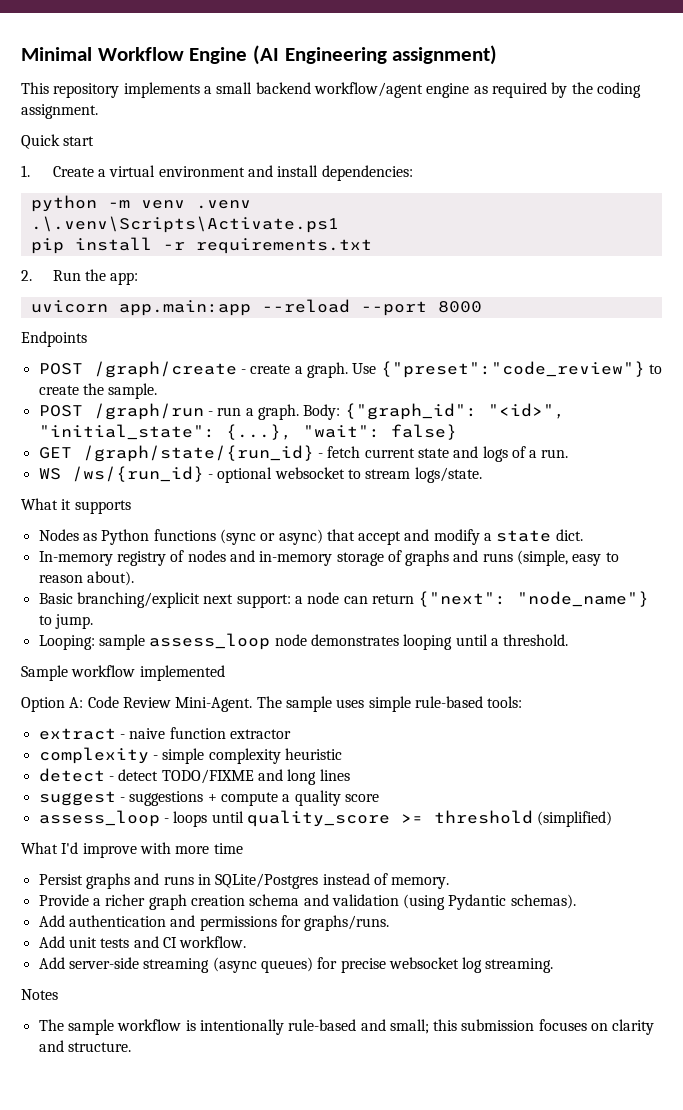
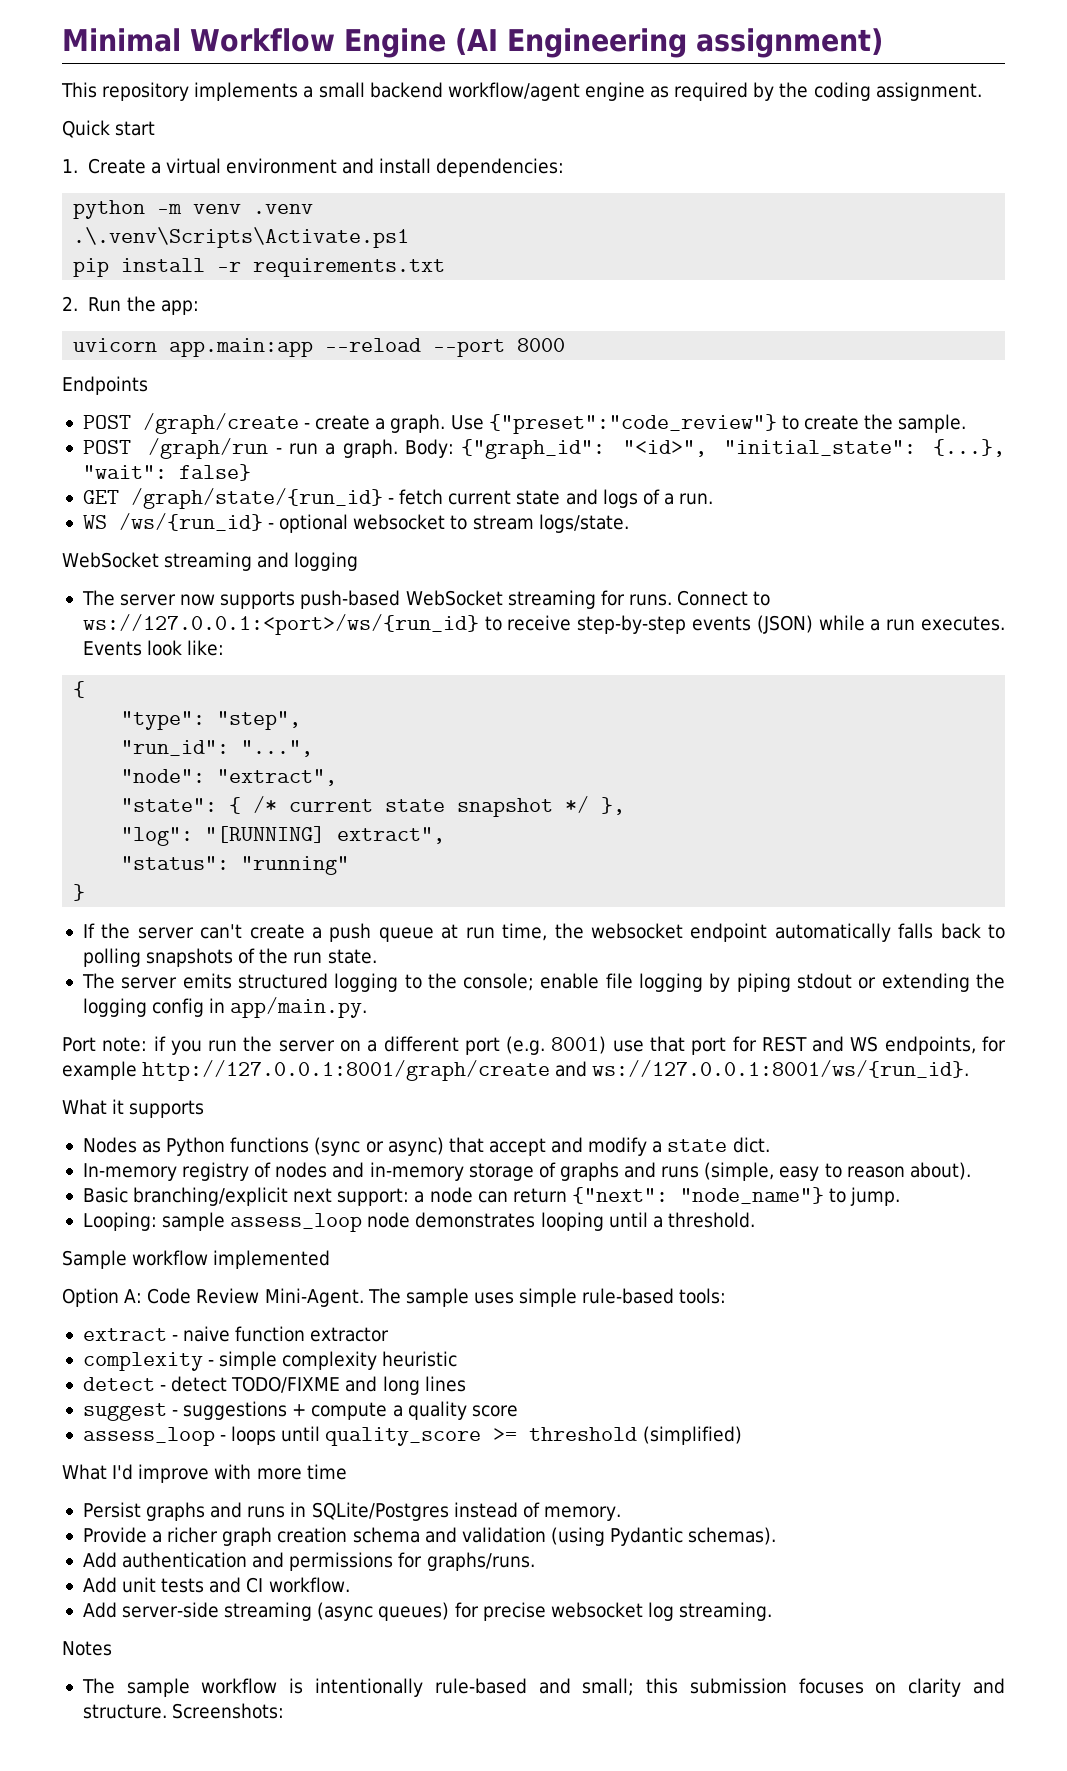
(482, 475) none -> [62,552,359,571] [81,590,771,609] [82,614,1005,635] [82,640,225,656] [73,681,86,698] [121,711,302,730] [121,740,314,757] [121,769,338,786] [121,796,626,817] [121,826,446,846] [121,856,350,875] [73,884,86,901] [82,923,1005,942] [82,948,377,967] [81,973,1006,992] [82,997,368,1018] [62,1036,1007,1055] [62,1060,970,1081] // WebSocket streaming and logging // The server now supports push-based WebSocket streaming for runs. Connect to ws://127.0.0.1:<port>/ws/{run_id} to receive step-by-step events (JSON) while a run executes. Events look like: // { // "type": "step", // "run_id": "...", // "node": "extract", // "state": { /* current state snapshot */ }, // "log": "[RUNNING] extract", // "status": "running" // } // If the server can't create a push queue at run time, the websocket endpoint automatically falls back to polling snapshots of the run state. // The server emits structured logging to the console; enable file logging by piping stdout or extending the logging config in app/main.py. // Port note: if you run the server on a different port (e.g. 8001) use that port for REST and WS endpoints, for example http://127.0.0.1:8001/graph/create and ws://127.0.0.1:8001/ws/{run_id}.
(131, 1047) none -> [172,1703,285,1719] Screenshots:

